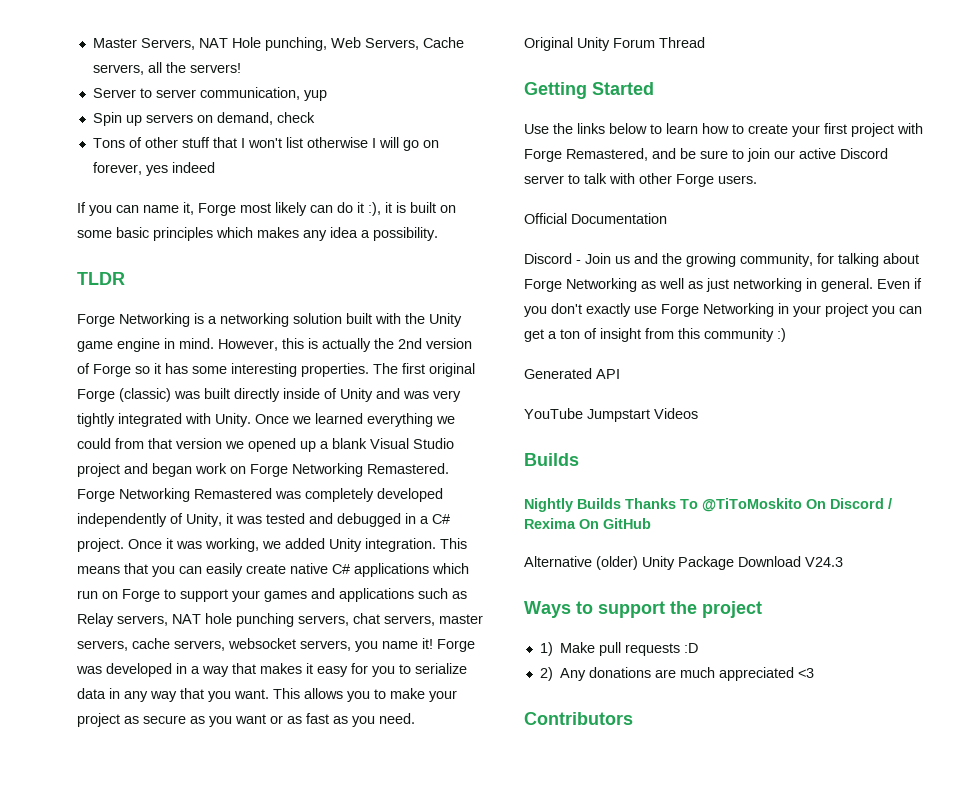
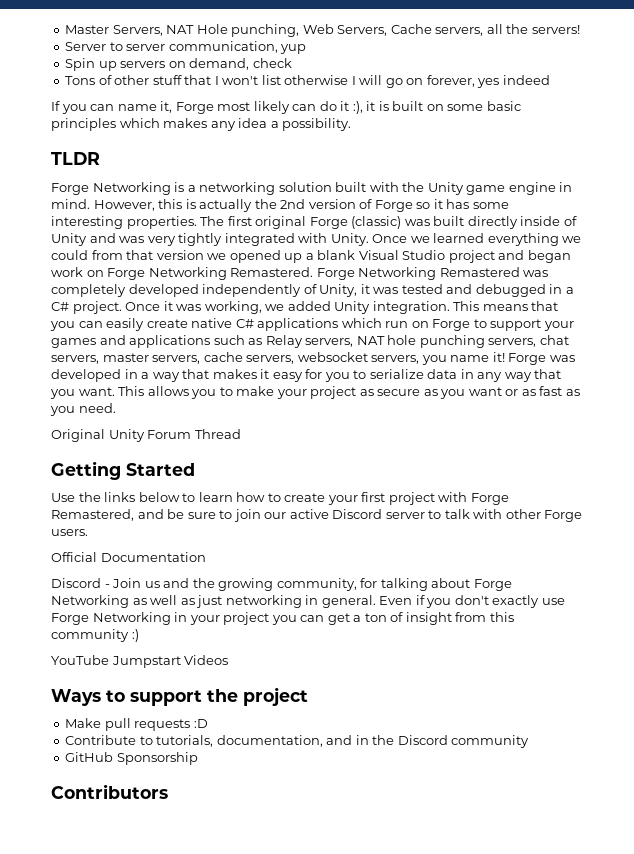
[524,368,620,379] // Generated API -> (139, 635) none
[524,453,579,466] [524,498,892,512] [524,518,651,529] [524,556,843,570] // Builds // Nightly Builds Thanks To @TiToMoskito On Discord / Rexima On GitHub // Alternative (older) Unity Package Download V24.3 -> (229, 660) none
[539,642,553,656] 1) -> (308, 696) none
[539,667,815,681] 2) Any donations are much appreciated <3 -> [65,735,530,748] [65,752,198,765] Contribute to tutorials, documentation, and in the Discord community // GitHub Sponsorship

